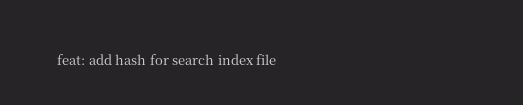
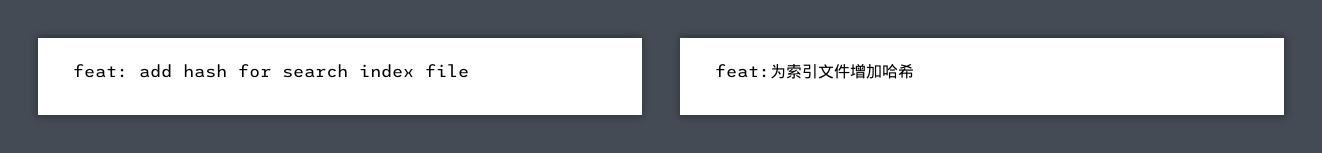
(277, 59) none -> [715,63,914,79] // feat:为索引文件增加哈希

